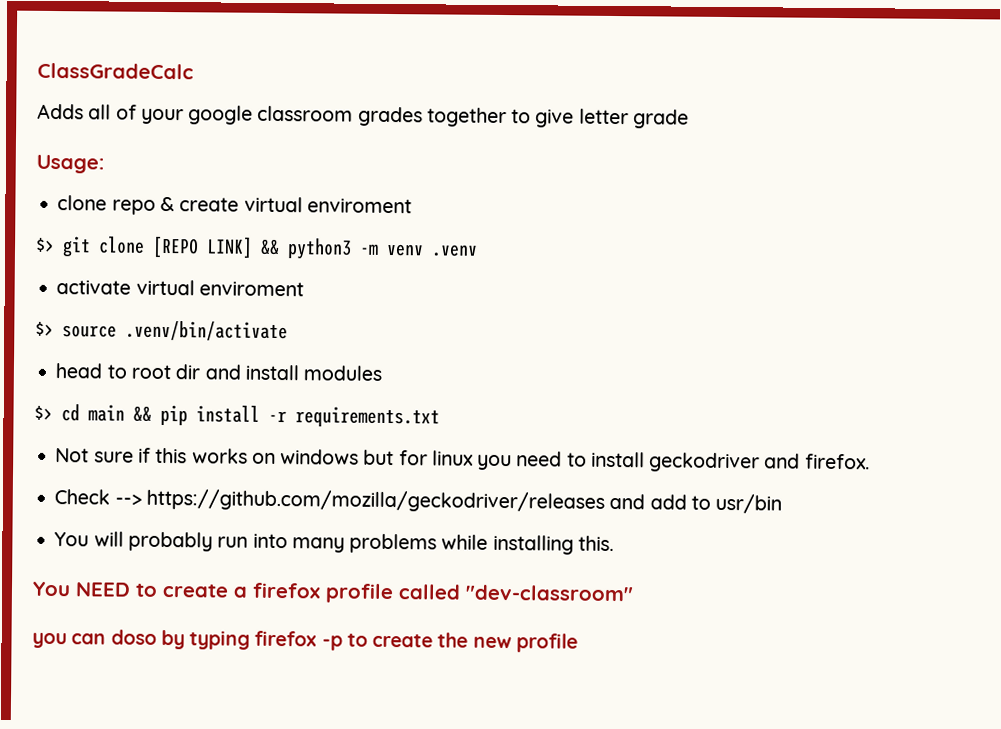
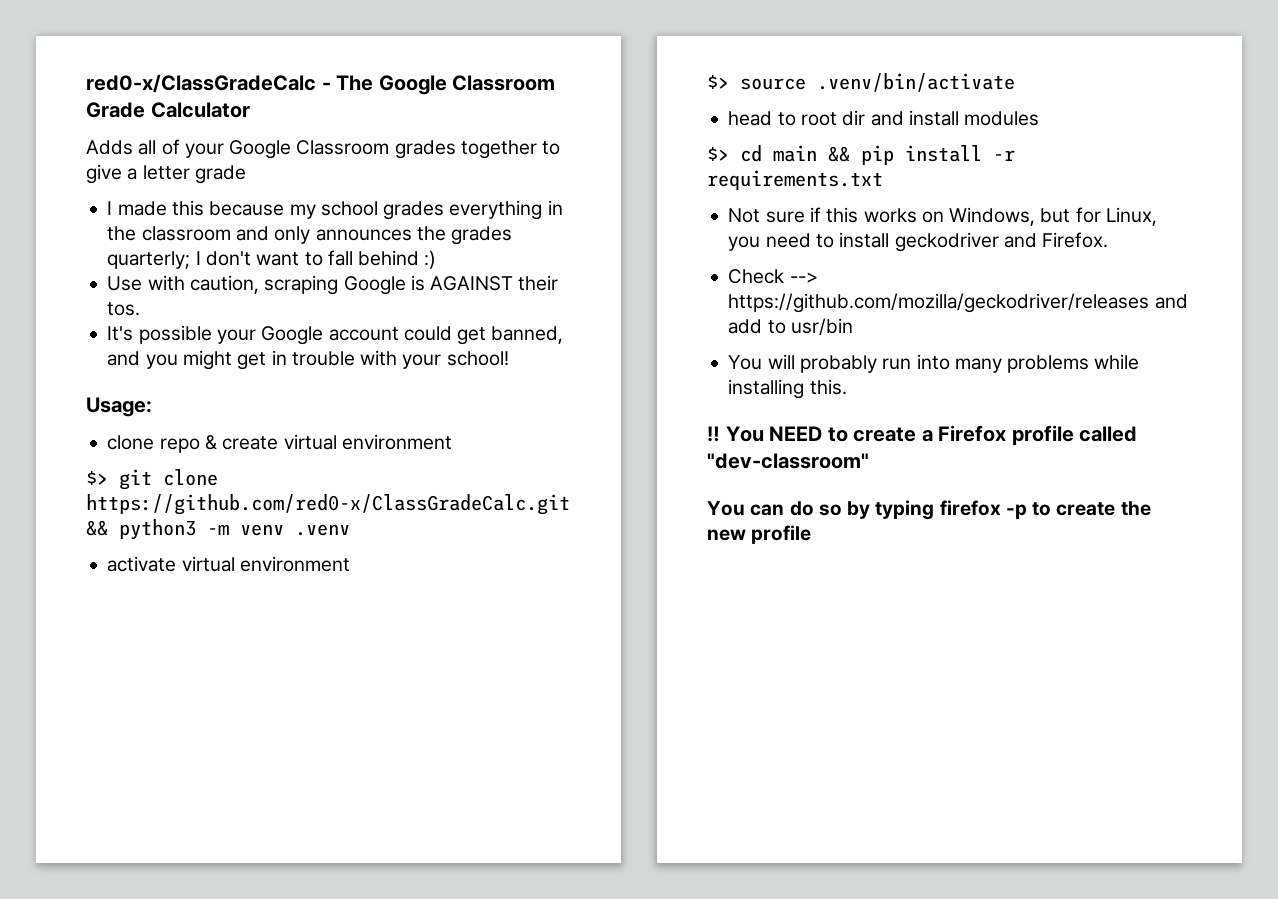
[37,62,194,80] ClassGradeCalc -> [86,74,556,95] [86,102,250,118] red0-x/ClassGradeCalc - The Google Classroom Grade Calculator
[188,105,354,125] google classroom -> [229,140,390,159] Google Classroom
(575, 118) none -> [127,168,138,180] a
(689, 119) none -> [107,200,563,220] [107,226,513,245] [107,250,437,269] [107,275,559,295] [107,302,141,316] [107,325,564,345] [107,350,509,370] // I made this because my school grades everything in the classroom and only announces the grades quarterly; I don't want to fall behind :) // Use with caution, scraping Google is AGAINST their tos. // It's possible your Google account could get banned, and you might get in trouble with your school!
[306,198,412,214] enviroment -> [341,434,452,450] environment
[152,235,253,259] [REPO LINK] -> [86,494,570,515] https://github.com/red0-x/ClassGradeCalc.git
[198,281,304,297] enviroment -> [239,556,350,572] environment
[280,449,360,465] windows -> [949,207,1036,226] Windows,
[431,450,474,466] linux -> [1105,207,1157,226] Linux,
[804,453,870,470] firefox. -> [1042,232,1109,248] Firefox.
(614, 543) none -> [707,426,720,442] ‼
[252,582,321,599] firefox -> [938,425,1007,442] Firefox
[32,629,157,649] you can doso -> [707,501,842,516] You can do so

